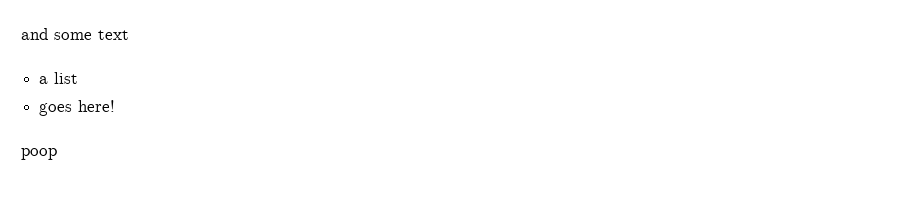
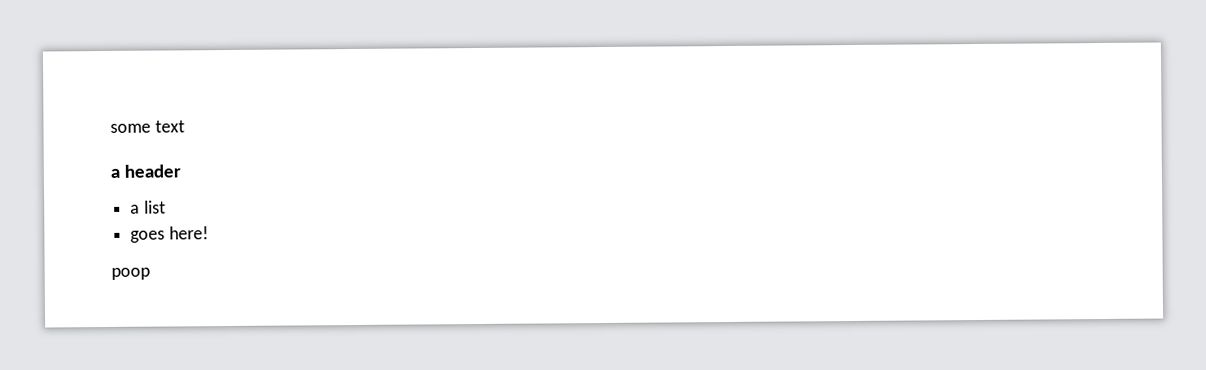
[21,28,48,40] and -> (110, 128) none
(129, 35) none -> [110,164,181,178] // a header

